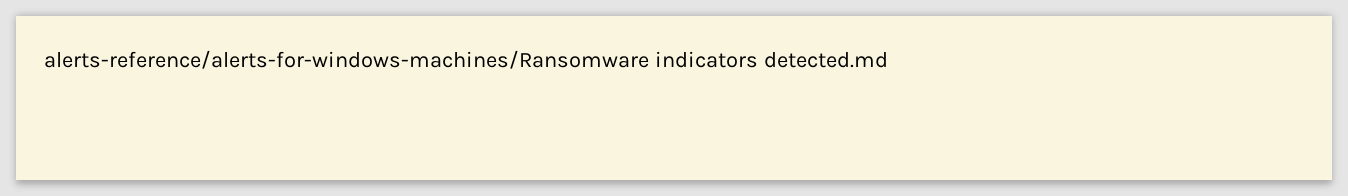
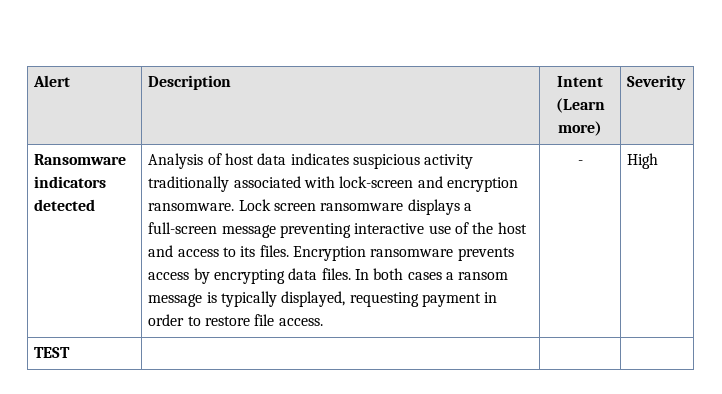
[44,50,888,69] alerts-reference/alerts-for-windows-machines/Ransomware indicators detected.md -> [33,75,71,87] [148,75,232,90] [557,76,603,87] [555,98,605,113] [558,121,602,136] [627,75,687,90] [34,154,127,165] [34,176,107,188] [34,199,96,211] [148,153,474,169] [148,176,518,192] [148,199,472,215] [148,222,527,238] [148,245,514,261] [148,268,509,284] [148,291,498,307] [148,314,323,326] [577,160,583,165] [627,153,659,169] [34,347,71,358] Alert | Description | Intent (Learn more) | Severity // Ransomware indicators detected | Analysis of host data indicates suspicious activity traditionally associated with lock-screen and encryption ransomware. Lock screen ransomware displays a full-screen message preventing interactive use of the host and access to its files. Encryption ransomware prevents access by encrypting data files. In both cases a ransom message is typically displayed, requesting payment in order to restore file access. | - | High // TEST | | |

